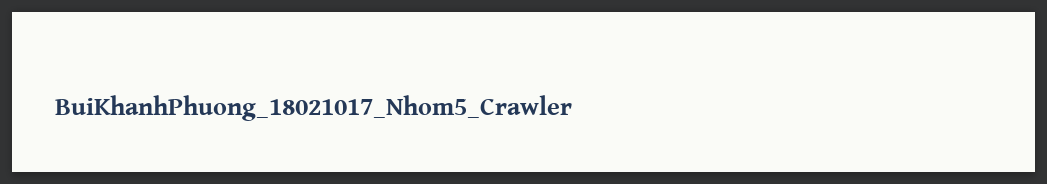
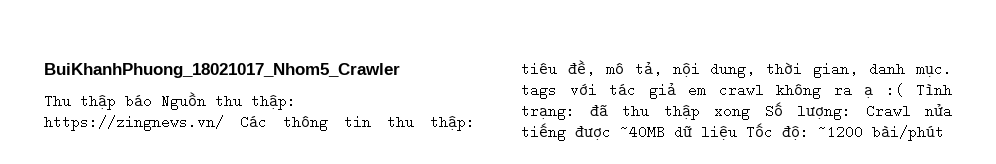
(572, 108) none -> [44,92,296,110] [44,115,475,131] [521,60,952,78] [521,83,952,99] [521,102,952,120] [521,123,944,141] // Thu thập báo Nguồn thu thập: https://zingnews.vn/ Các thông tin thu thập: tiêu đề, mô tả, nội dung, thời gian, danh mục. tags với tác giả em crawl không ra ạ :( Tình trạng: đã thu thập xong Số lượng: Crawl nửa tiếng được ~40MB dữ liệu Tốc độ: ~1200 bài/phút

